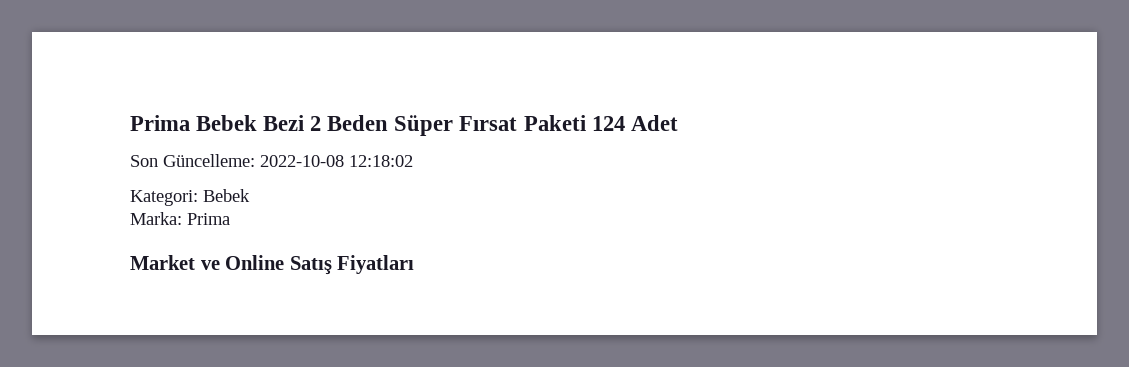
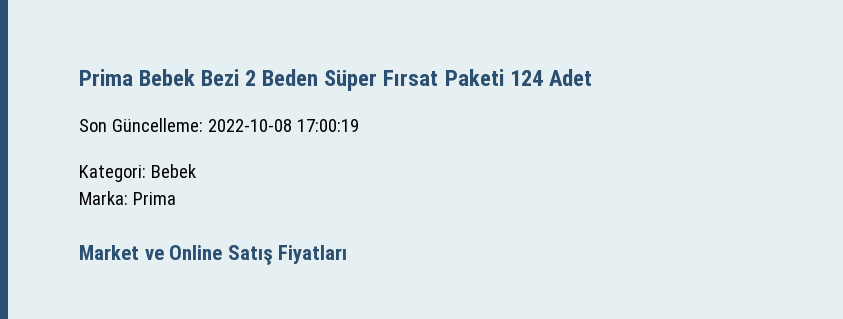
[349,155,413,167] 12:18:02 -> [296,119,359,132] 17:00:19

